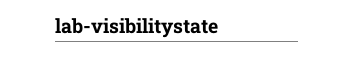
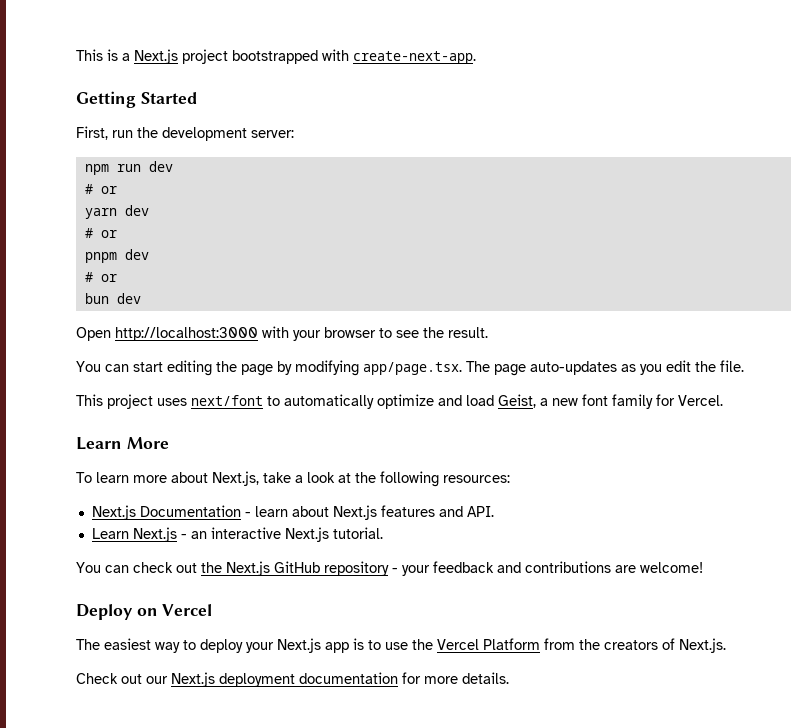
[55,18,218,38] lab-visibilitystate -> [76,49,476,64] [76,91,197,108] [76,126,294,141] [84,161,173,175] [84,184,117,194] [84,205,149,219] [84,228,117,238] [84,249,149,263] [84,272,117,282] [84,293,141,304] [76,326,488,341] [76,360,744,376] [76,394,723,409] [76,437,169,450] [76,471,510,487] [91,505,494,520] [91,527,383,542] [76,561,703,576] [76,604,213,620] [76,638,726,653] [76,672,509,687] This is a Next.js project bootstrapped with create-next-app. // Getting Started // First, run the development server: // npm run dev // # or // yarn dev // # or // pnpm dev // # or // bun dev // Open http://localhost:3000 with your browser to see the result. // You can start editing the page by modifying app/page.tsx. The page auto-updates as you edit the file. // This project uses next/font to automatically optimize and load Geist, a new font family for Vercel. // Learn More // To learn more about Next.js, take a look at the following resources: // Next.js Documentation - learn about Next.js features and API. // Learn Next.js - an interactive Next.js tutorial. // You can check out the Next.js GitHub repository - your feedback and contributions are welcome! // Deploy on Vercel // The easiest way to deploy your Next.js app is to use the Vercel Platform from the creators of Next.js. // Check out our Next.js deployment documentation for more details.

